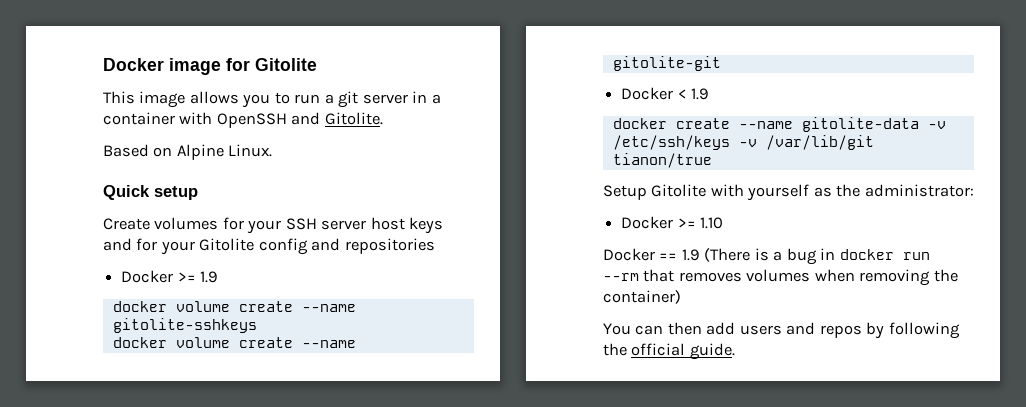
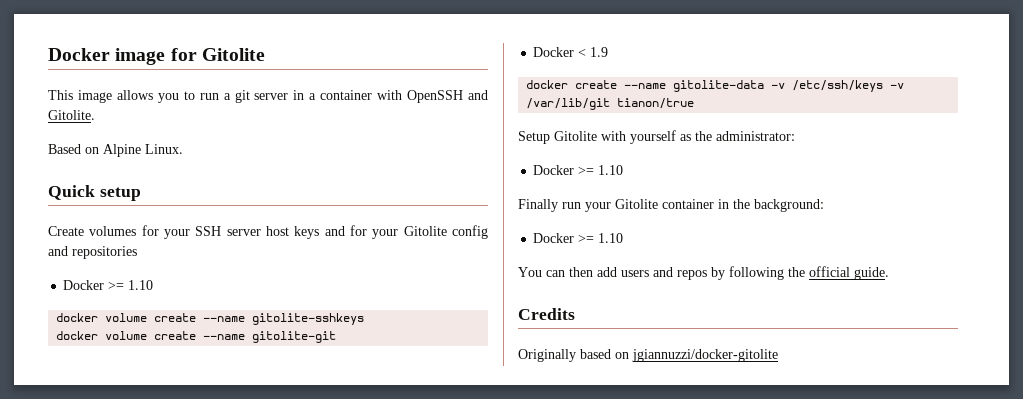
[200,271,219,283] 1.9 -> [128,280,154,290] 1.10
[603,248,930,265] [603,269,958,286] [603,290,681,304] Docker == 1.9 (There is a bug in docker run --rm that removes volumes when removing the container) -> [518,199,824,212] [533,233,624,243] Finally run your Gitolite container in the background: // Docker >= 1.10
(735, 351) none -> [518,308,575,320] [518,349,778,362] // Credits // Originally based on jgiannuzzi/docker-gitolite

